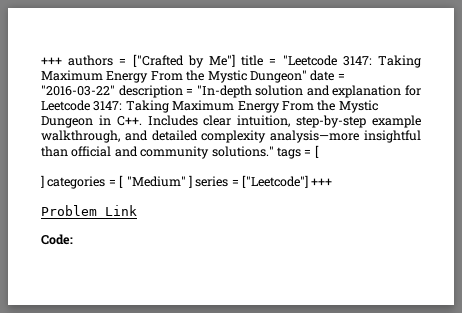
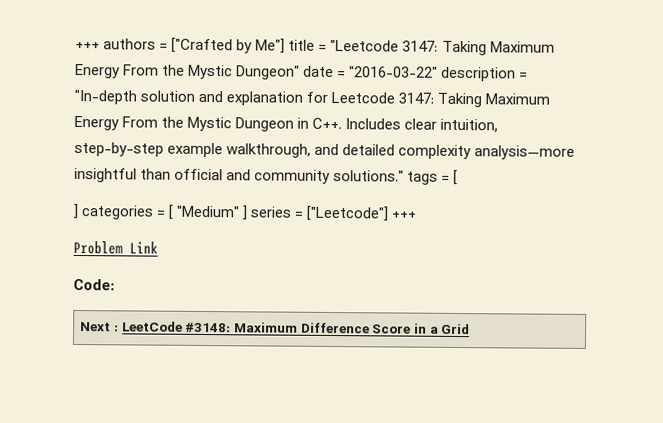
(73, 239) none -> [80,321,471,335] // Next : LeetCode #3148: Maximum Difference Score in a Grid

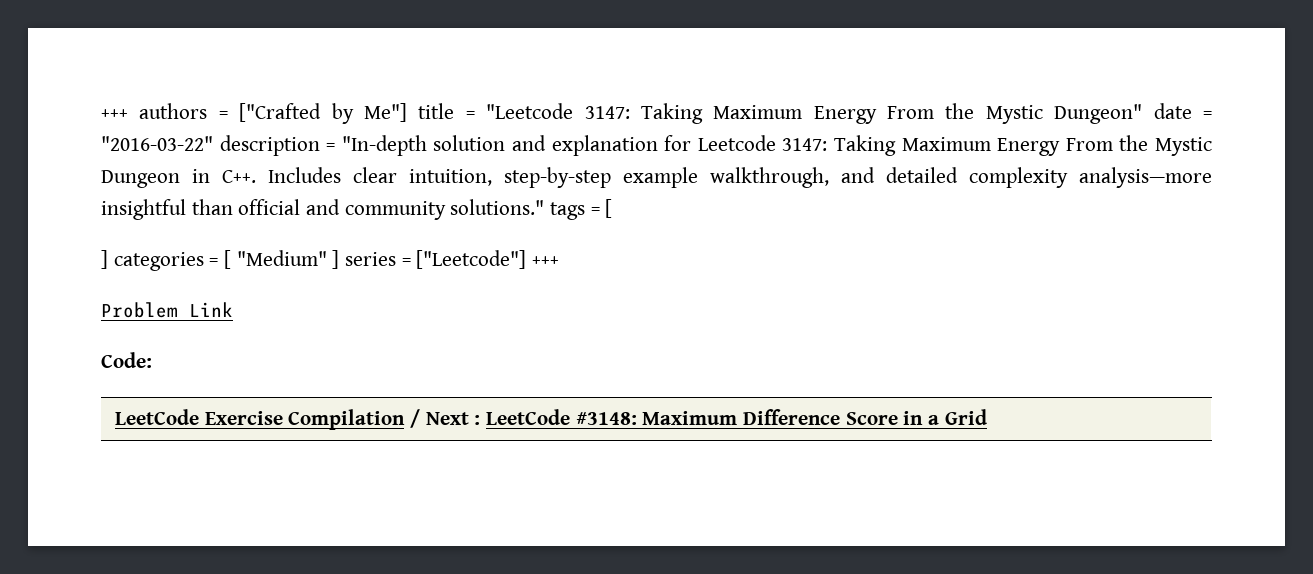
(115, 284) none -> [114,409,421,430] LeetCode Exercise Compilation /

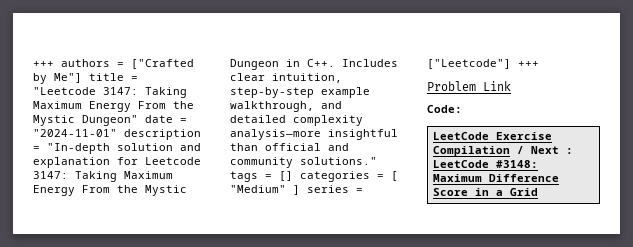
[101,136,213,151] "2016-03-22" -> [33,129,117,137] "2024-11-01"
[605,199,613,218] [101,250,108,269] [ // ] -> [279,171,293,181] []

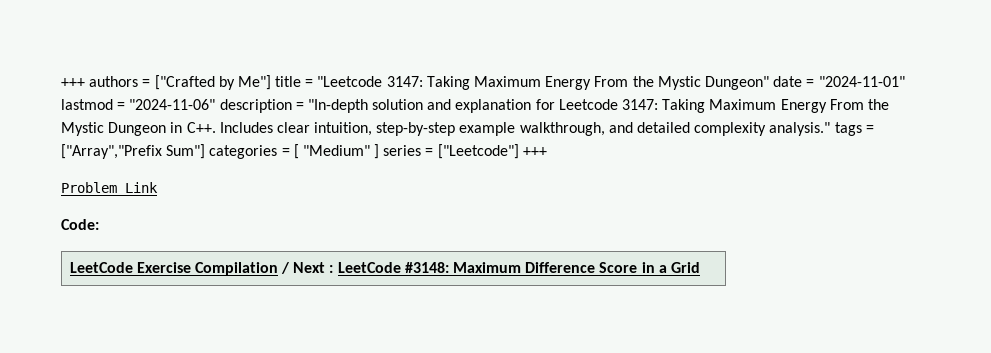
(117, 133) none -> [61,99,216,110] lastmod = "2024-11-06"
[230,129,398,140] [230,143,349,151] [230,157,377,168] [230,171,293,182] analysis—more insightful than official and community solutions." tags = [] -> [769,122,874,136] [61,144,206,159] analysis." tags = ["Array","Prefix Sum"]

